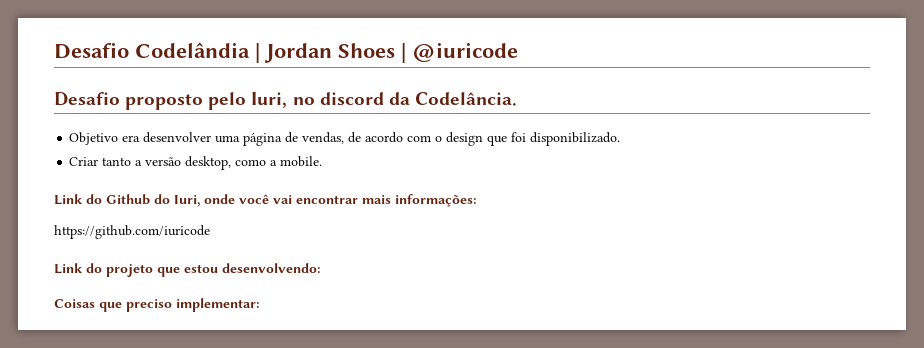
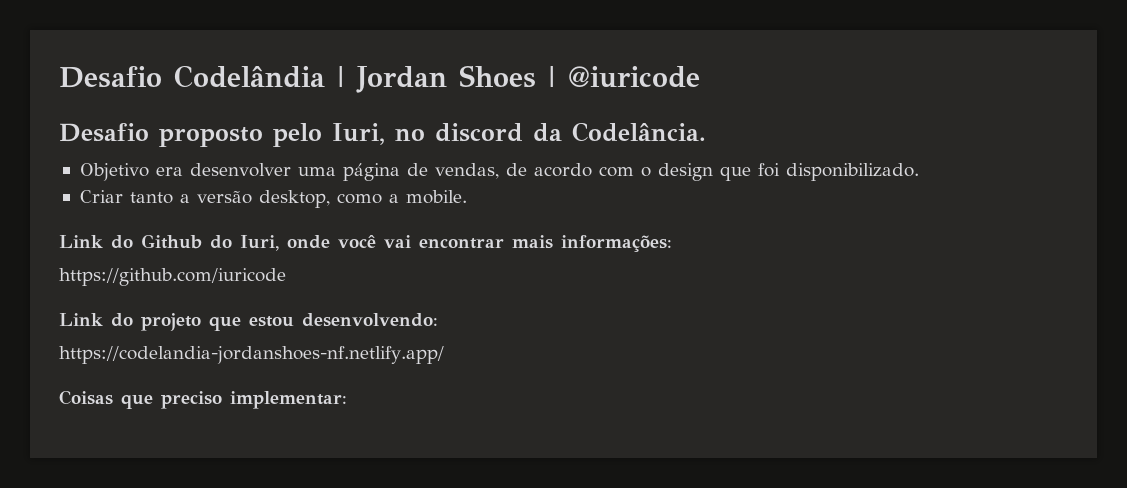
(321, 268) none -> [59,346,444,364] // https://codelandia-jordanshoes-nf.netlify.app/

